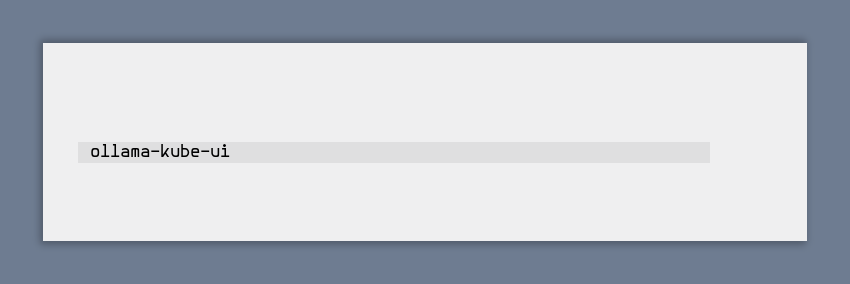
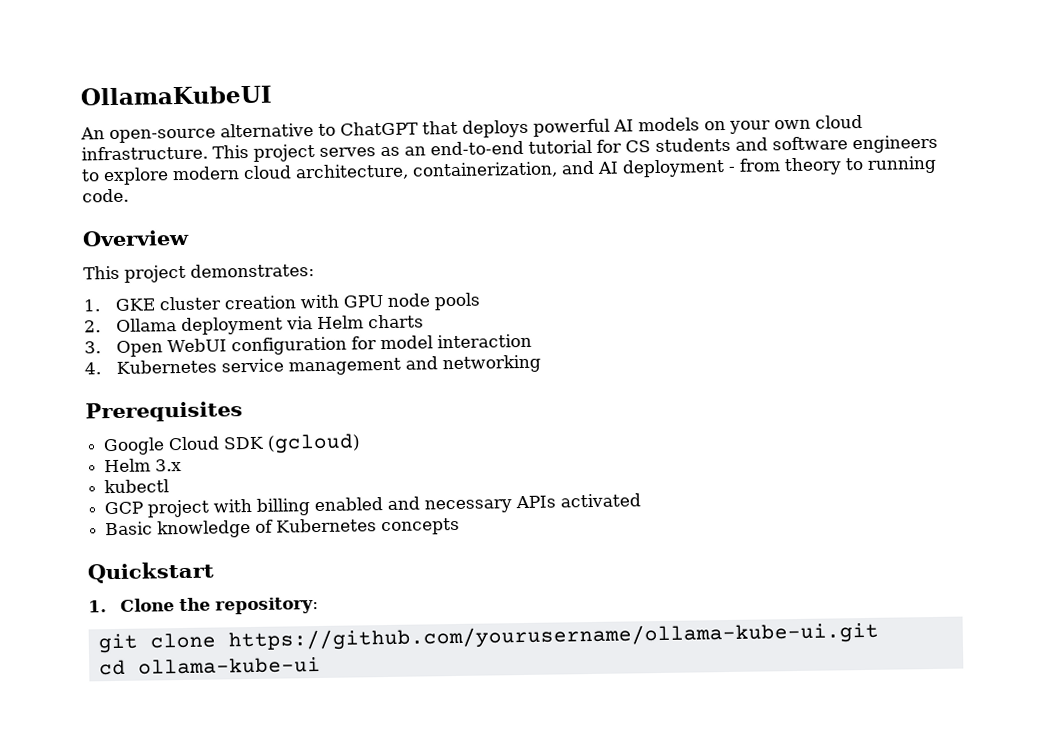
(90, 150) none -> [80,85,272,106] [80,114,863,144] [81,134,938,162] [81,155,937,186] [82,188,129,203] [82,229,190,247] [83,263,315,283] [83,292,482,312] [84,314,425,335] [84,333,533,357] [84,354,542,376] [85,401,243,423] [103,433,362,456] [104,458,183,473] [104,479,170,494] [104,493,642,518] [105,517,461,539] [87,561,214,584] [88,596,320,615] [97,621,879,654] [98,659,126,676] OllamaKubeUI // An open-source alternative to ChatGPT that deploys powerful AI models on your own cloud infrastructure. This project serves as an end-to-end tutorial for CS students and software engineers to explore modern cloud architecture, containerization, and AI deployment - from theory to running code. // Overview // This project demonstrates: // 1. GKE cluster creation with GPU node pools // 2. Ollama deployment via Helm charts // 3. Open WebUI configuration for model interaction // 4. Kubernetes service management and networking // Prerequisites // Google Cloud SDK (gcloud) // Helm 3.x // kubectl // GCP project with billing enabled and necessary APIs activated // Basic knowledge of Kubernetes concepts // Quickstart // 1. Clone the repository: // git clone https://github.com/yourusername/ollama-kube-ui.git // cd

